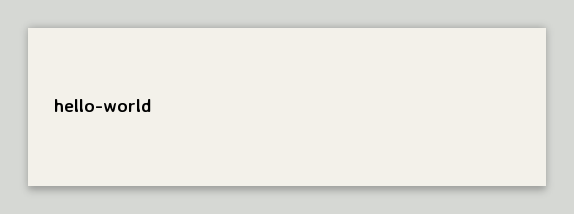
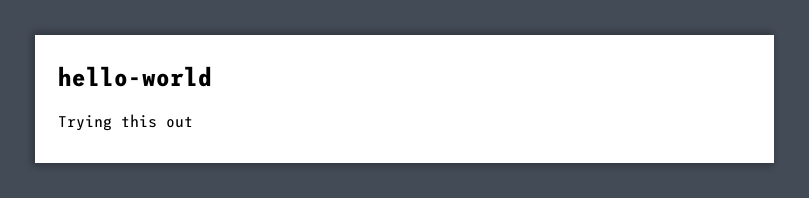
(151, 105) none -> [58,114,193,131] // Trying this out

